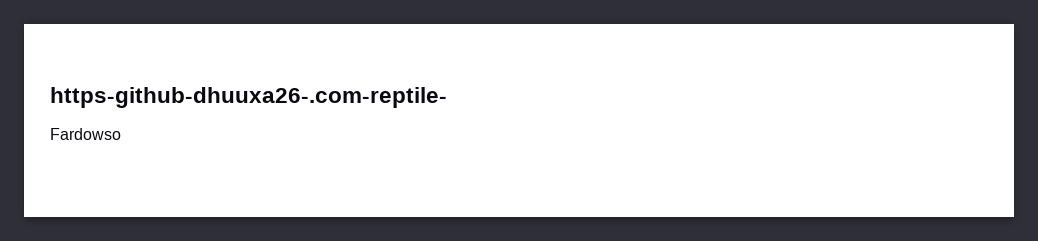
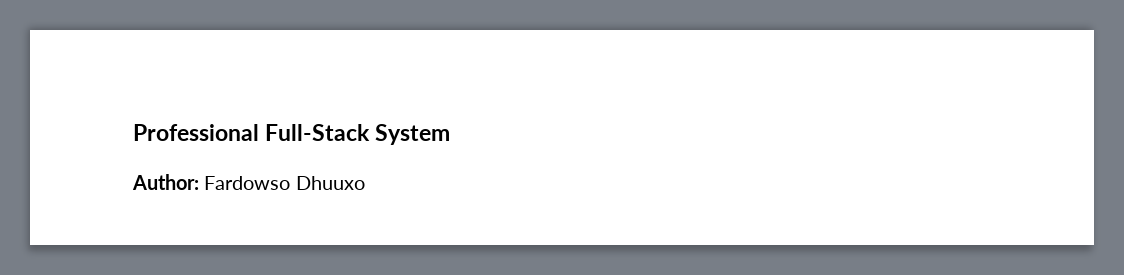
[50,87,447,108] [50,128,121,140] https-github-dhuuxa26-.com-reptile- // Fardowso -> [133,124,451,145] [132,174,365,190] Professional Full-Stack System // Author: Fardowso Dhuuxo

